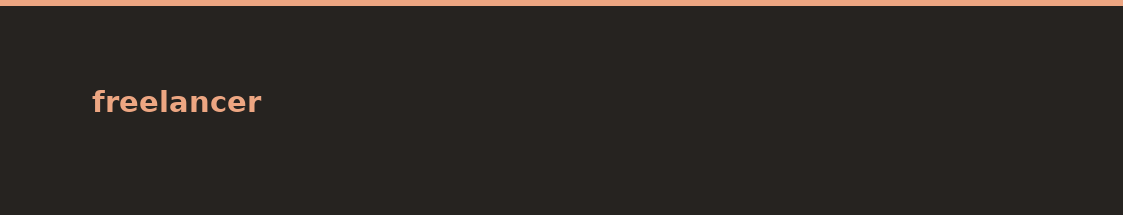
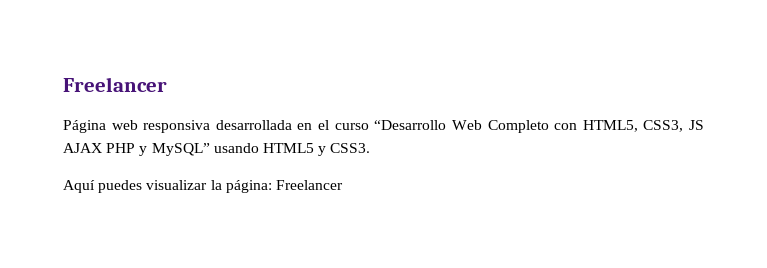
[92,90,262,112] freelancer -> [63,77,167,92] [63,120,705,133] [63,143,371,156] [63,180,343,193] Freelancer // Página web responsiva desarrollada en el curso “Desarrollo Web Completo con HTML5, CSS3, JS AJAX PHP y MySQL” usando HTML5 y CSS3. // Aquí puedes visualizar la página: Freelancer

